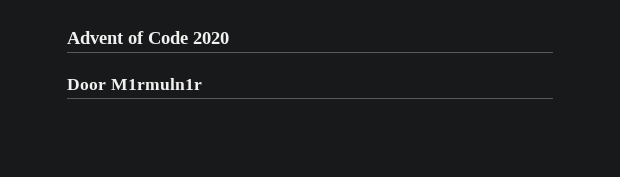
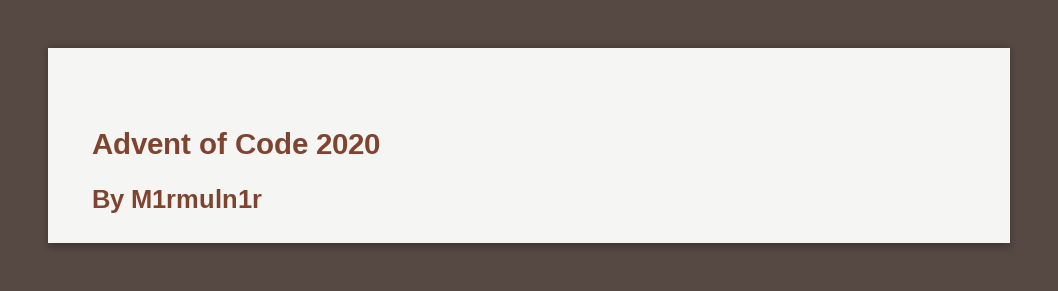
[67,79,106,90] Door -> [92,190,125,213] By

